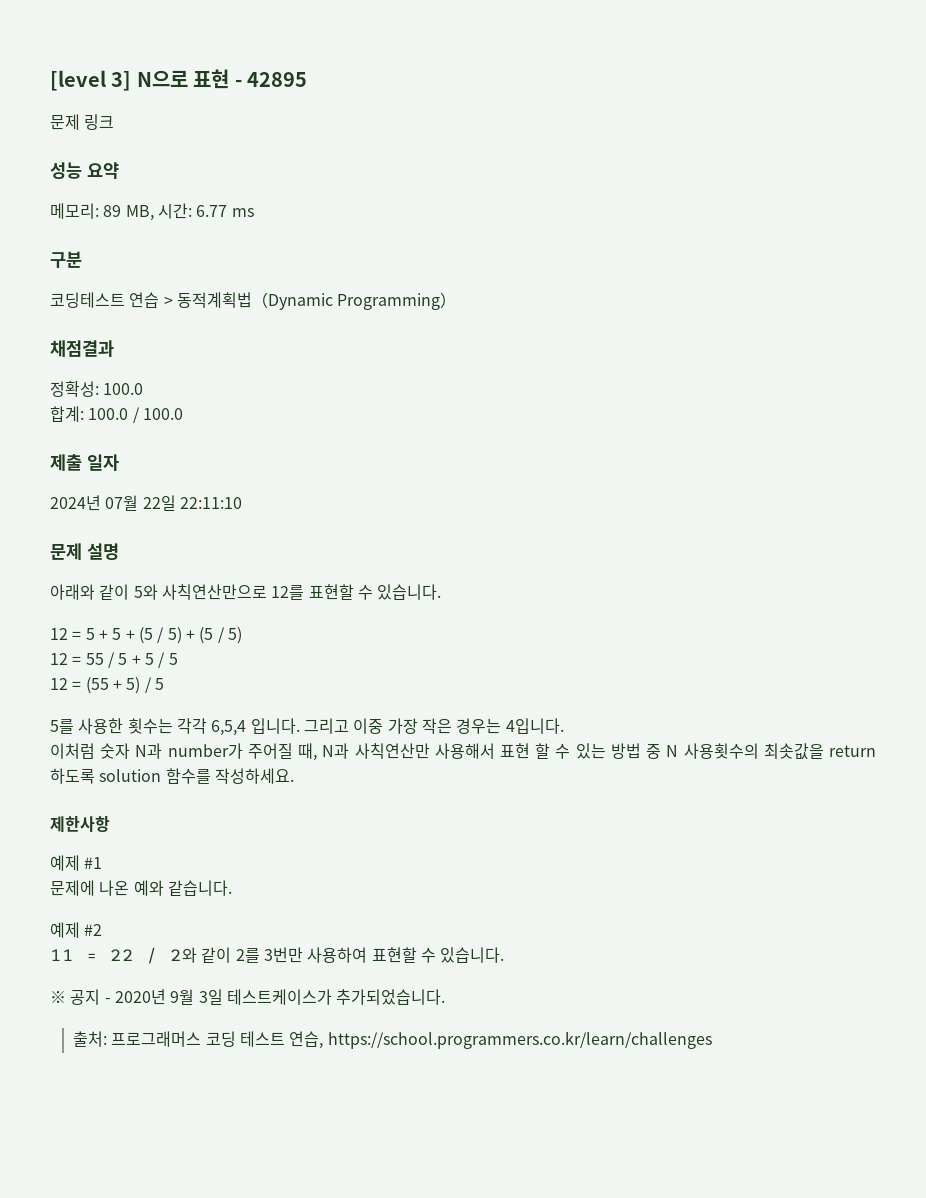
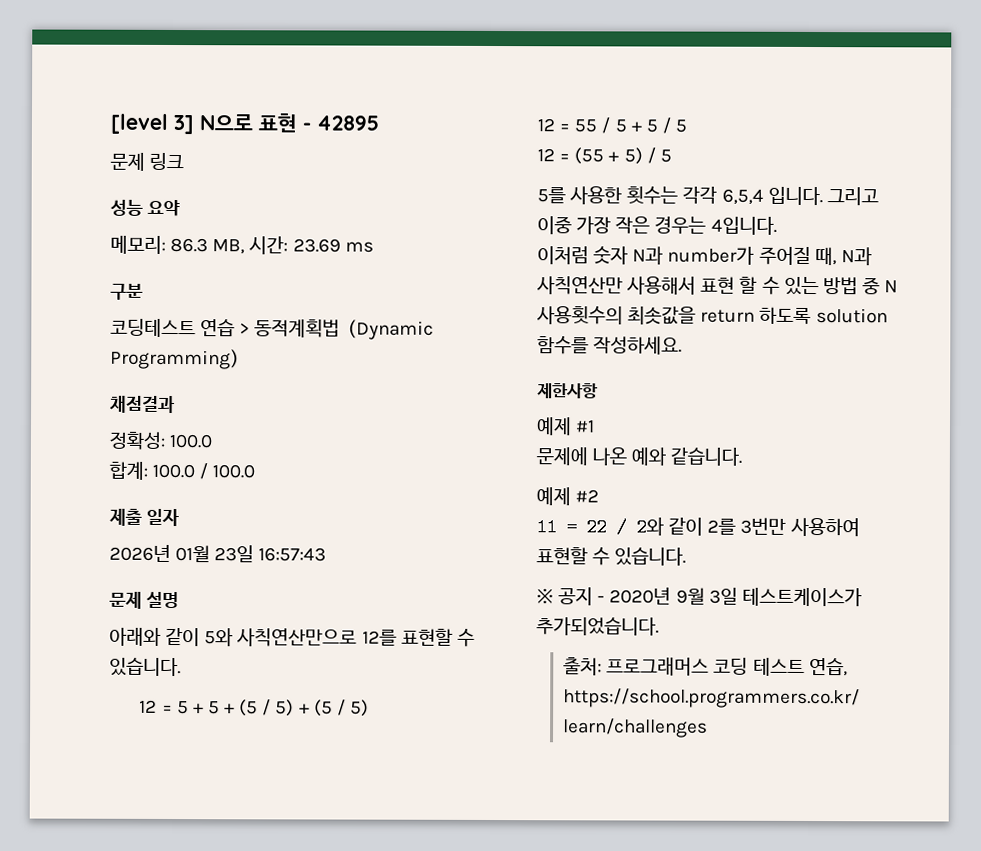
[103,205,122,217] 89 -> [170,237,209,253] 86.3
[196,205,228,217] 6.77 -> [292,238,341,253] 23.69
[50,495,242,511] 2024년 07월 22일 22:11:10 -> [109,544,327,563] 2026년 01월 23일 16:57:43

